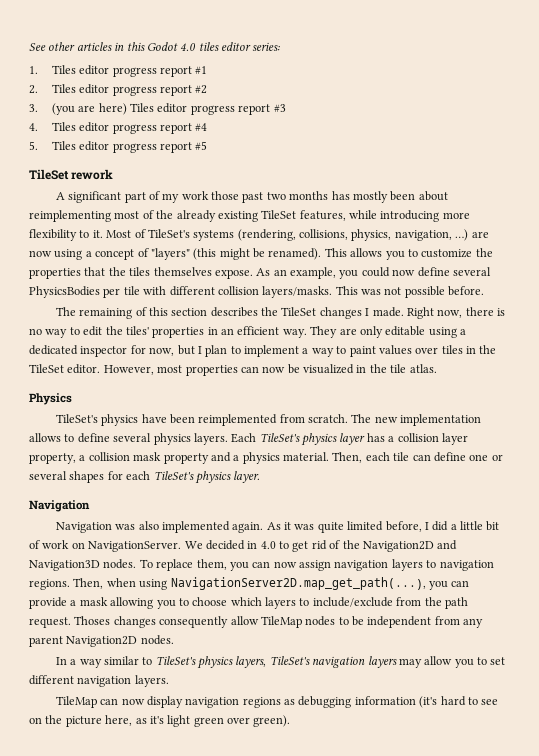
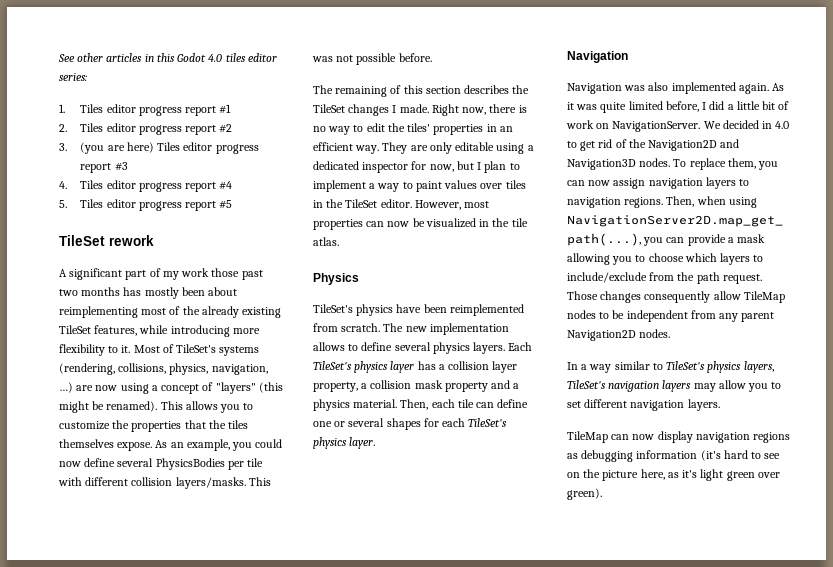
[74,616,111,625] Thoses -> [567,291,598,300] Those

